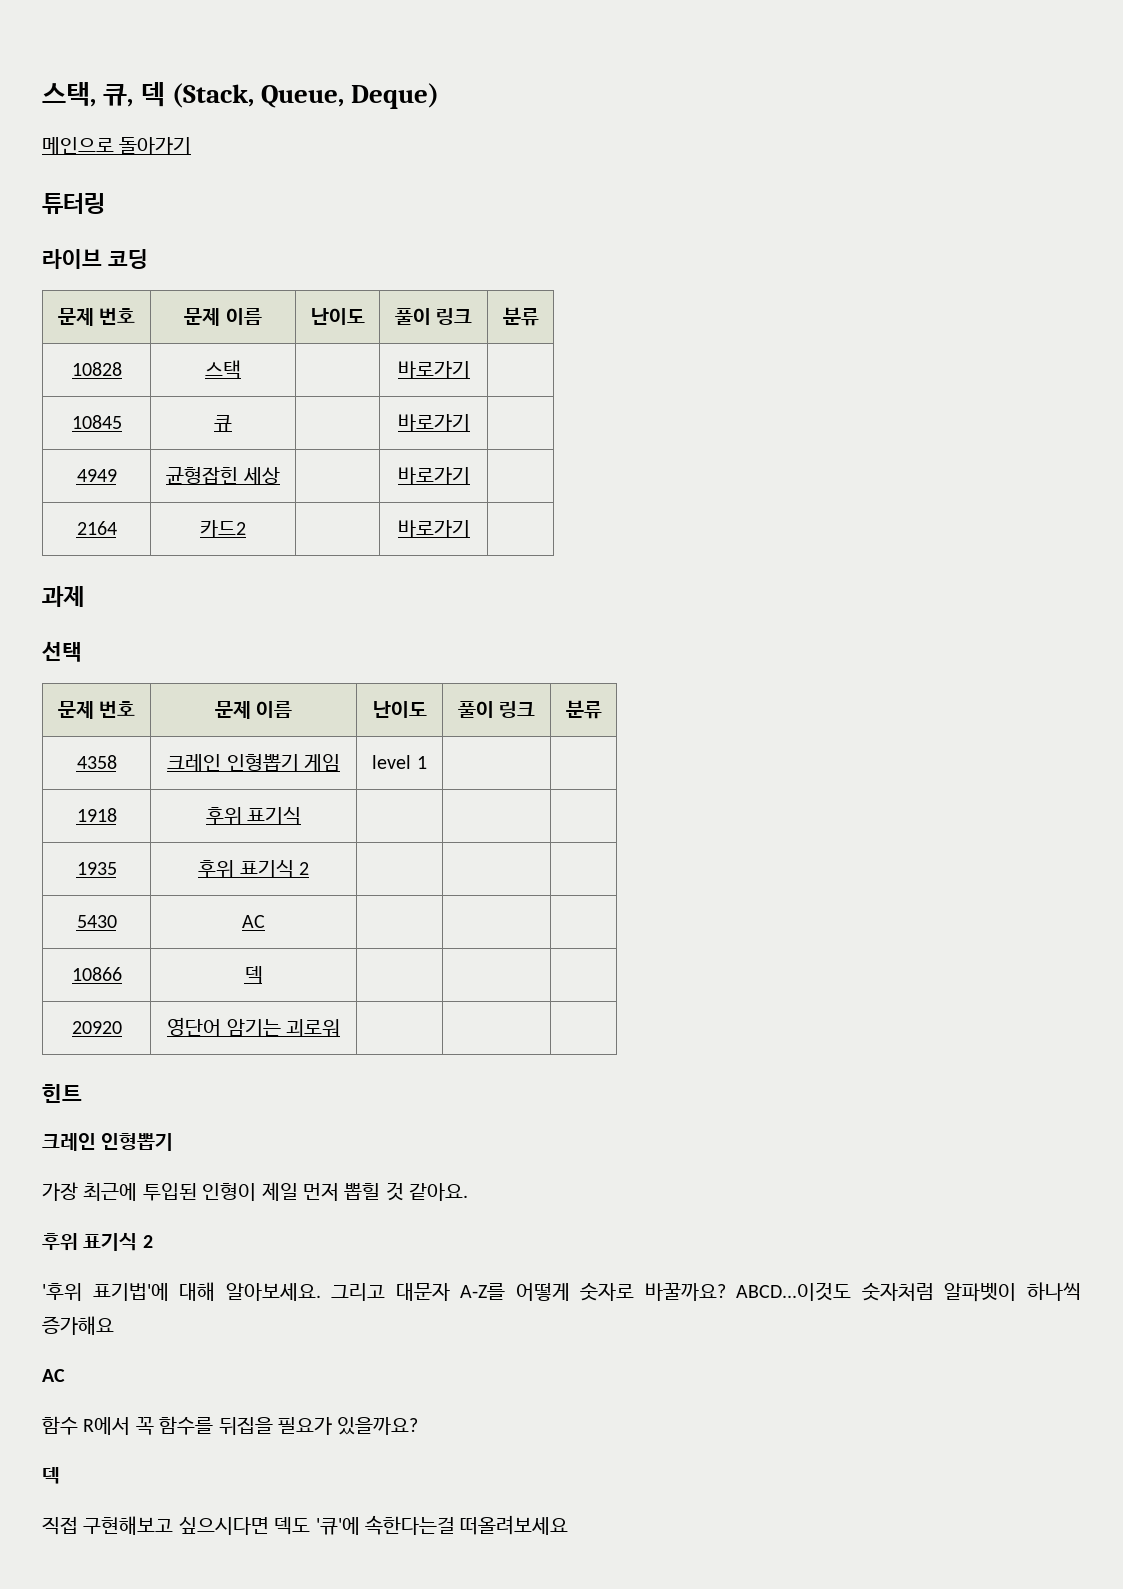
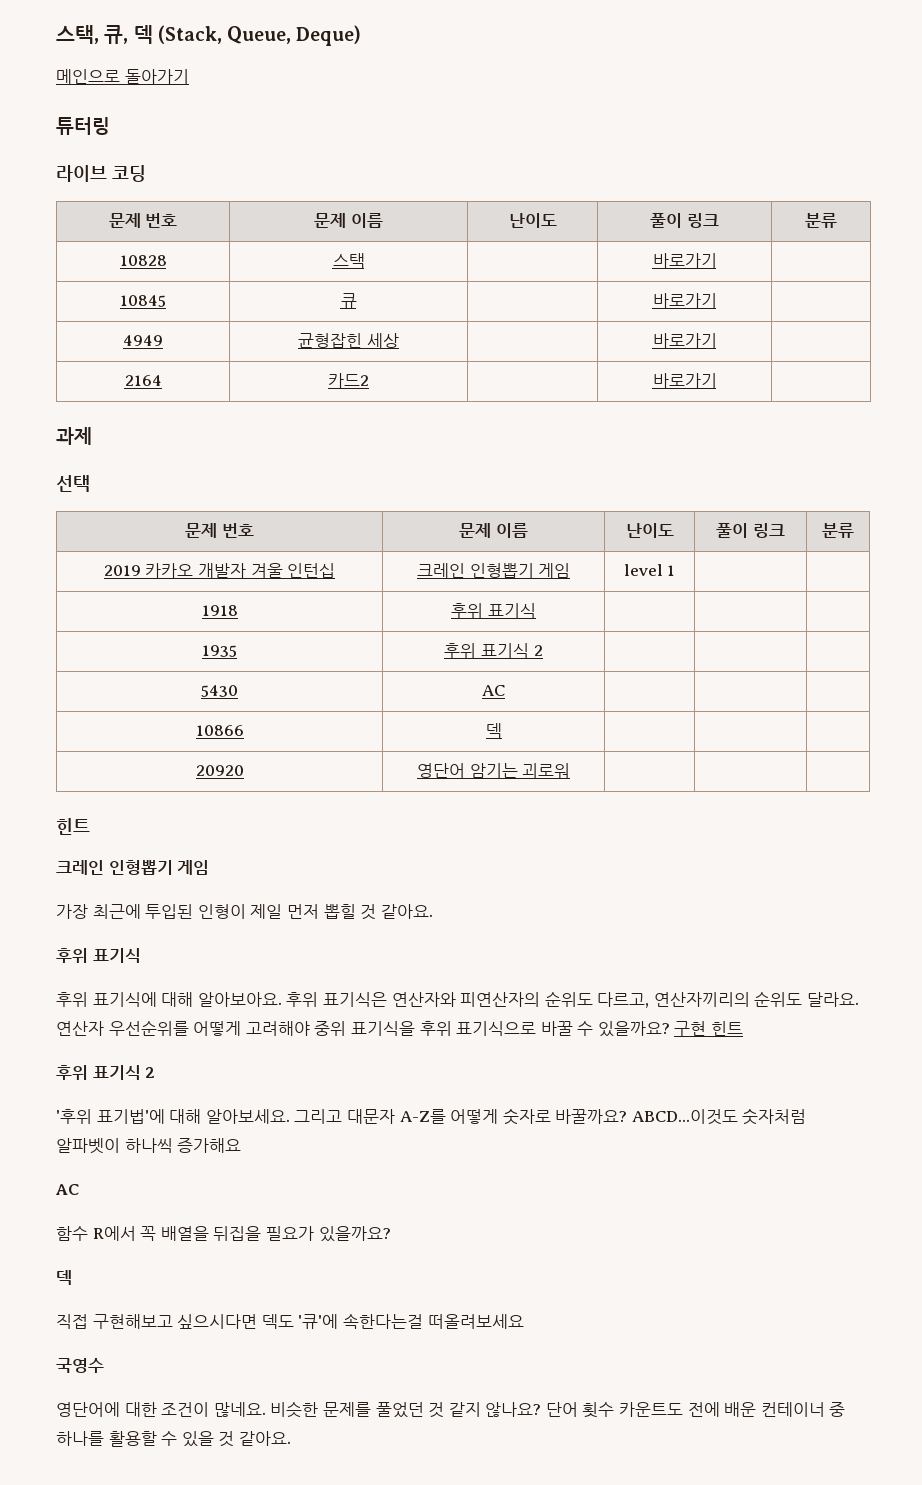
[76,755,117,769] 4358 -> [103,563,336,578] 2019 카카오 개발자 겨울 인턴십
(174, 1142) none -> [177,860,210,875] 게임
(138, 1241) none -> [56,991,860,1008] [56,1020,744,1037] [56,1065,141,1080] // 후위 표기식에 대해 알아보아요. 후위 표기식은 연산자와 피연산자의 순위도 다르고, 연산자끼리의 순위도 달라요. 연산자 우선순위를 어떻게 고려해야 중위 표기식을 후위 표기식으로 바꿀 수 있을까요? 구현 힌트 // 후위 표기식
[159,1416,214,1435] 함수를 -> [160,1226,209,1241] 배열을
(569, 1525) none -> [56,1358,104,1373] [56,1401,846,1418] [56,1431,291,1447] // 국영수 // 영단어에 대한 조건이 많네요. 비슷한 문제를 풀었던 것 같지 않나요? 단어 횟수 카운트도 전에 배운 컨테이너 중 하나를 활용할 수 있을 것 같아요.

